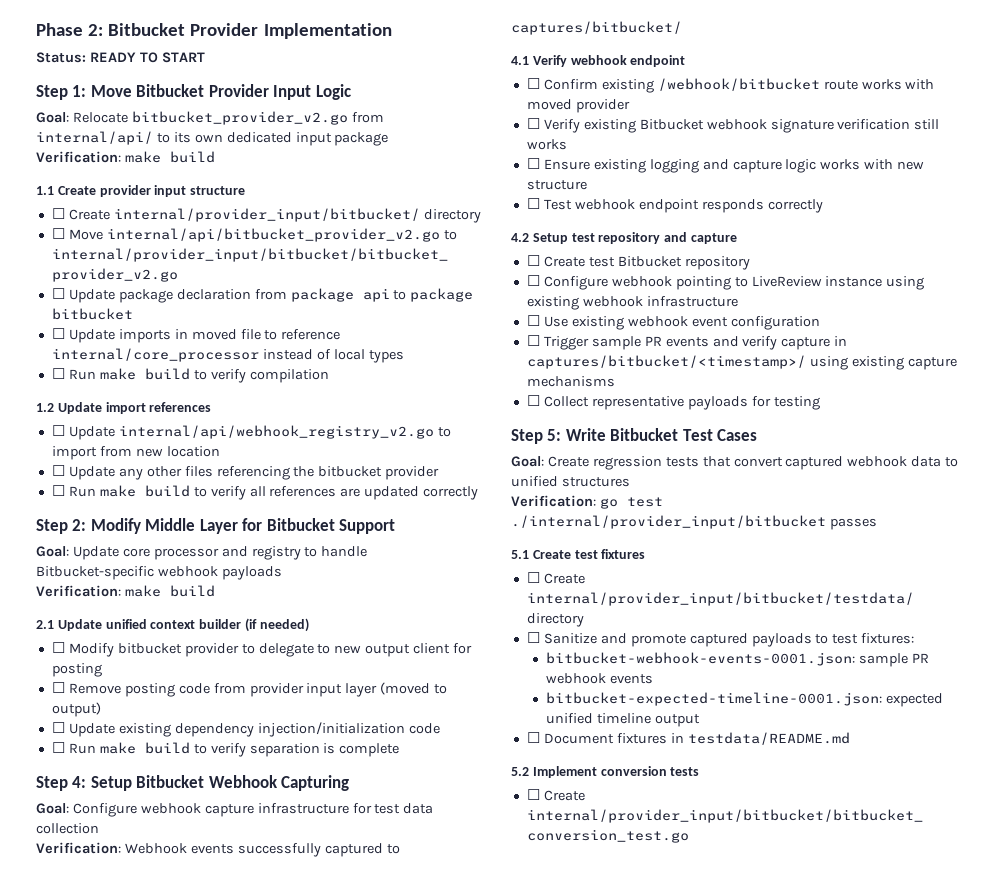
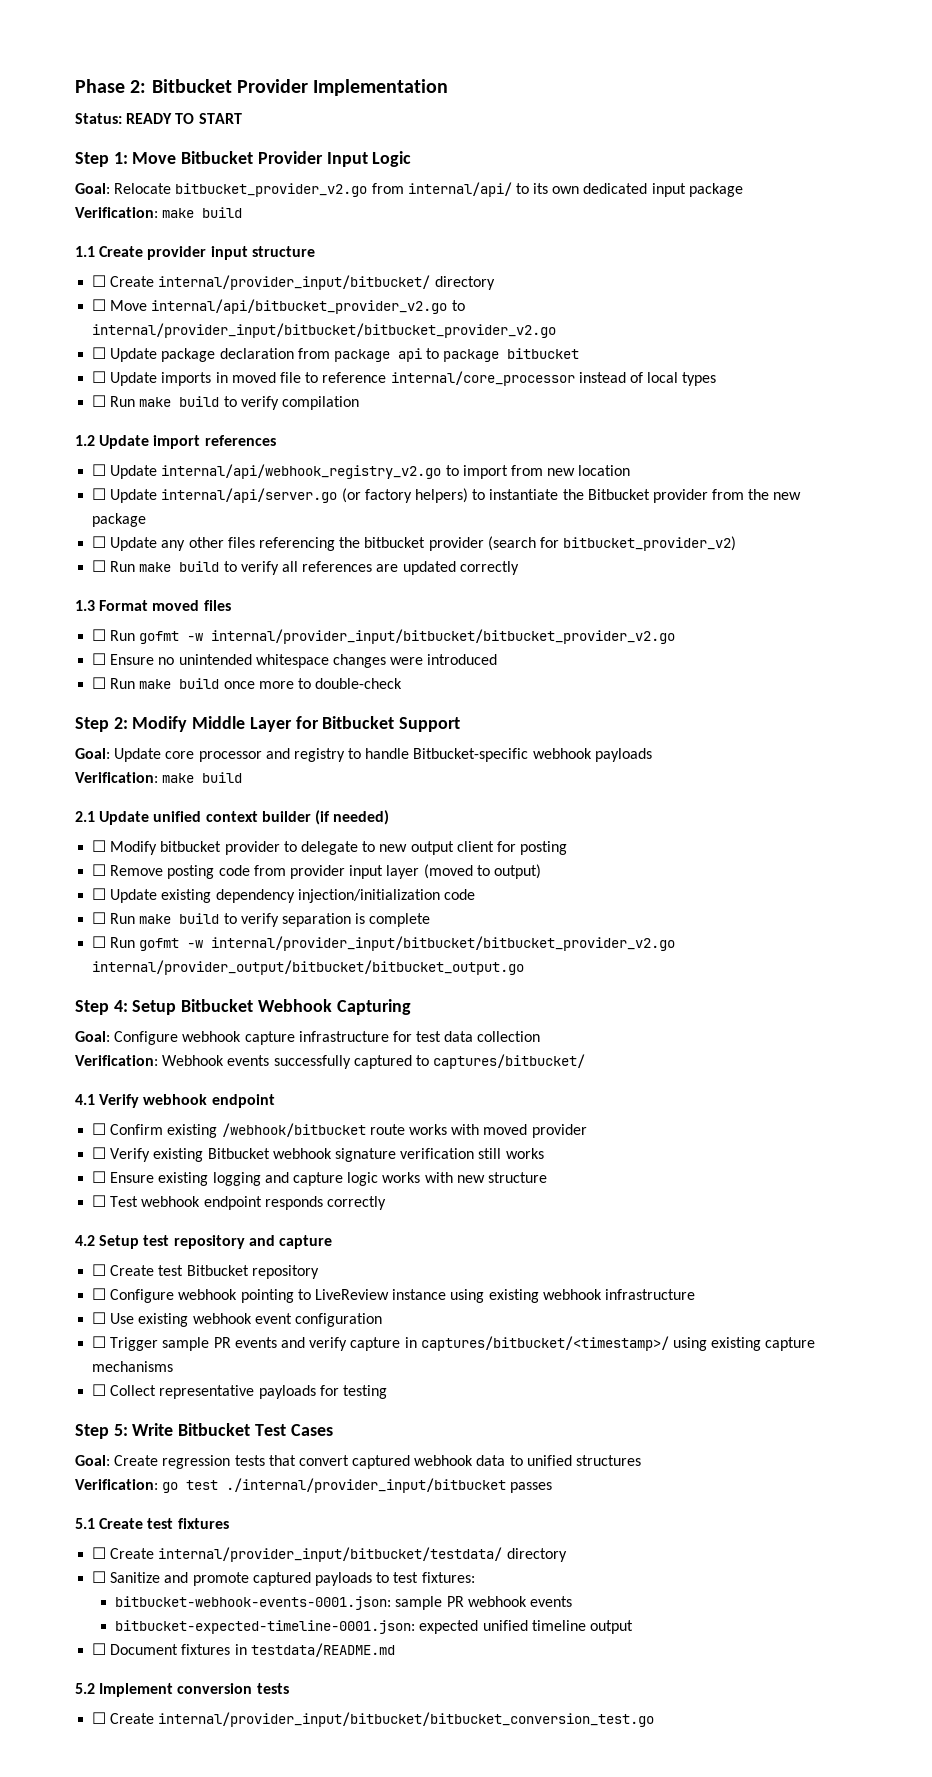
(220, 451) none -> [92,488,802,503] [92,513,147,527] // ☐ Update internal/api/server.go (or factory helpers) to instantiate the Bitbucket provider from the new package
(440, 473) none -> [487,536,737,551] (search for bitbucket_provider_v2)
(479, 493) none -> [75,600,231,611] [92,629,676,644] [92,653,498,668] [92,677,403,689] // 1.3 Format moved files // ☐ Run gofmt -w internal/provider_input/bitbucket/bitbucket_provider_v2.go // ☐ Ensure no unintended whitespace changes were introduced // ☐ Run make build once more to double-check
(400, 750) none -> [92,936,676,951] [92,960,525,975] // ☐ Run gofmt -w internal/provider_input/bitbucket/bitbucket_provider_v2.go internal/provider_output/bitbucket/bitbucket_output.go

